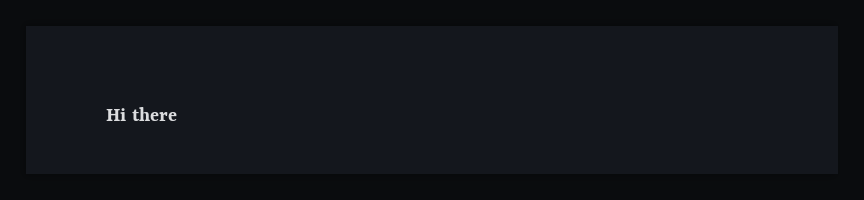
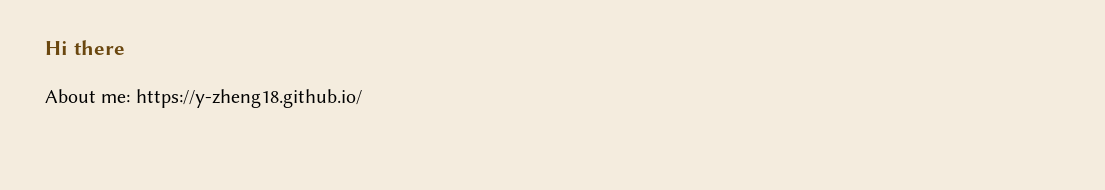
(177, 114) none -> [45,89,362,108] // About me: https://y-zheng18.github.io/

